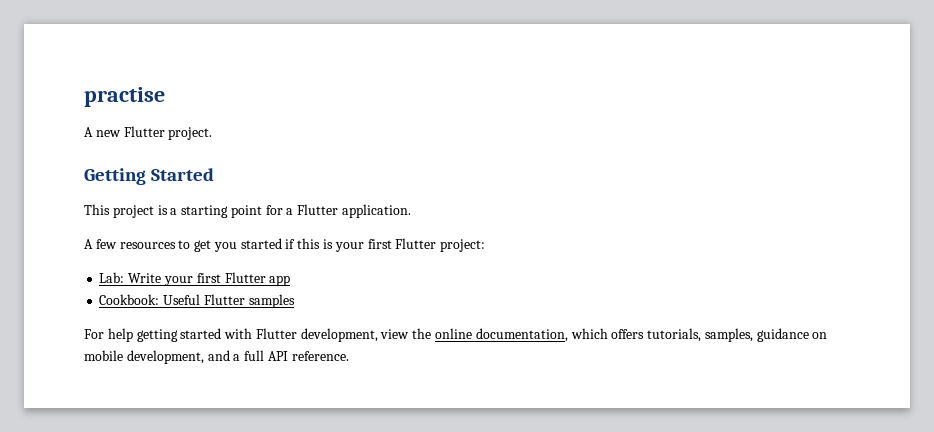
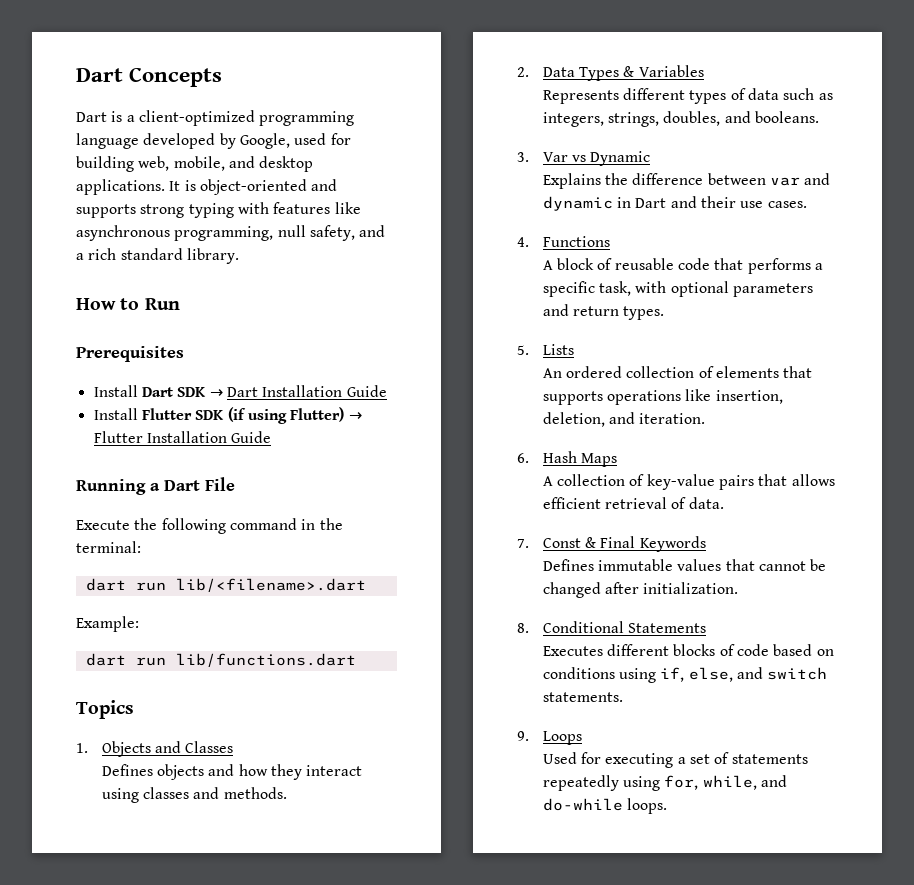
[84,87,165,107] [84,126,213,140] [84,168,215,185] [84,204,412,218] [84,238,486,252] [99,272,291,286] [99,294,295,308] [84,328,828,342] [84,350,349,364] practise // A new Flutter project. // Getting Started // This project is a starting point for a Flutter application. // A few resources to get you started if this is your first Flutter project: // Lab: Write your first Flutter app // Cookbook: Useful Flutter samples // For help getting started with Flutter development, view the online documentation, which offers tutorials, samples, guidance on mobile development, and a full API reference. -> [76,67,223,87] [76,110,355,126] [76,133,351,149] [76,156,314,172] [76,179,338,195] [76,202,361,218] [76,225,386,241] [76,248,239,264] [76,298,180,310] [76,346,184,362] [93,385,387,397] [93,407,362,424] [93,431,272,443] [76,477,235,495] [76,518,343,534] [76,541,141,553] [85,578,366,592] [76,616,139,632] [85,653,356,667] [76,700,134,719] [76,741,234,757] [101,764,363,780] [101,787,287,803] [517,65,704,81] [542,88,833,104] [542,111,819,127] [517,151,651,166] [542,173,831,189] [542,196,807,211] [517,236,610,247] [542,258,823,274] [542,281,813,297] [542,304,665,320] [517,344,574,355] [542,366,813,378] [542,389,783,405] [542,412,706,427] [517,451,618,467] [542,474,835,490] [542,497,724,509] [517,536,706,552] [542,559,827,571] [542,582,739,598] [517,621,707,633] [542,644,834,656] [542,667,828,683] [542,692,623,702] [517,731,582,745] [542,752,808,768] [542,775,787,791] [542,798,668,814] Dart Concepts // Dart is a client-optimized programming language developed by Google, used for building web, mobile, and desktop applications. It is object-oriented and supports strong typing with features like asynchronous programming, null safety, and a rich standard library. // How to Run // Prerequisites // Install Dart SDK → Dart Installation Guide // Install Flutter SDK (if using Flutter) → Flutter Installation Guide // Running a Dart File // Execute the following command in the terminal: // dart run lib/<filename>.dart // Example: // dart run lib/functions.dart // Topics // 1. Objects and Classes // Defines objects and how they interact using classes and methods. // 2. Data Types & Variables // Represents different types of data such as integers, strings, doubles, and booleans. // 3. Var vs Dynamic // Explains the difference between var and dynamic in Dart and their use cases. // 4. Functions // A block of reusable code that performs a specific task, with optional parameters and return types. // 5. Lists // An ordered collection of elements that supports operations like insertion, deletion, and iteration. // 6. Hash Maps // A collection of key-value pairs that allows efficient retrieval of data. // 7. Const & Final Keywords // Defines immutable values that cannot be changed after initialization. // 8. Conditional Statements // Executes different blocks of code based on conditions using if, else, and switch statements. // 9. Loops // Used for executing a set of statements repeatedly using for, while, and do-while loops.

